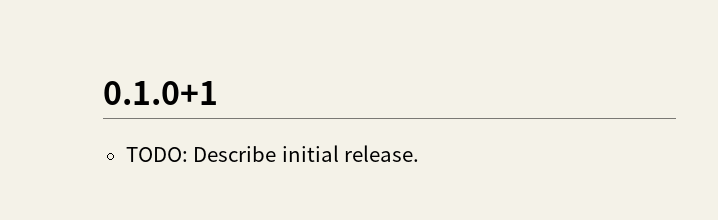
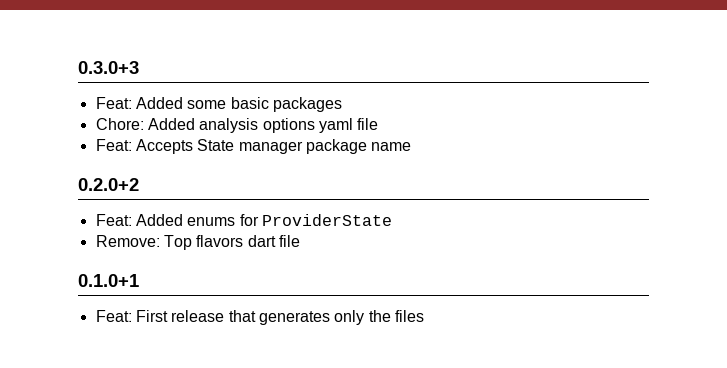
[103,81,218,105] [125,145,420,162] 0.1.0+1 // TODO: Describe initial release. -> [78,61,139,74] [95,97,342,112] [95,118,379,133] [95,139,412,154] [78,178,139,191] [95,214,392,226] [95,235,300,250] [78,274,139,287] [95,310,424,325] 0.3.0+3 // Feat: Added some basic packages // Chore: Added analysis options yaml file // Feat: Accepts State manager package name // 0.2.0+2 // Feat: Added enums for ProviderState // Remove: Top flavors dart file // 0.1.0+1 // Feat: First release that generates only the files

